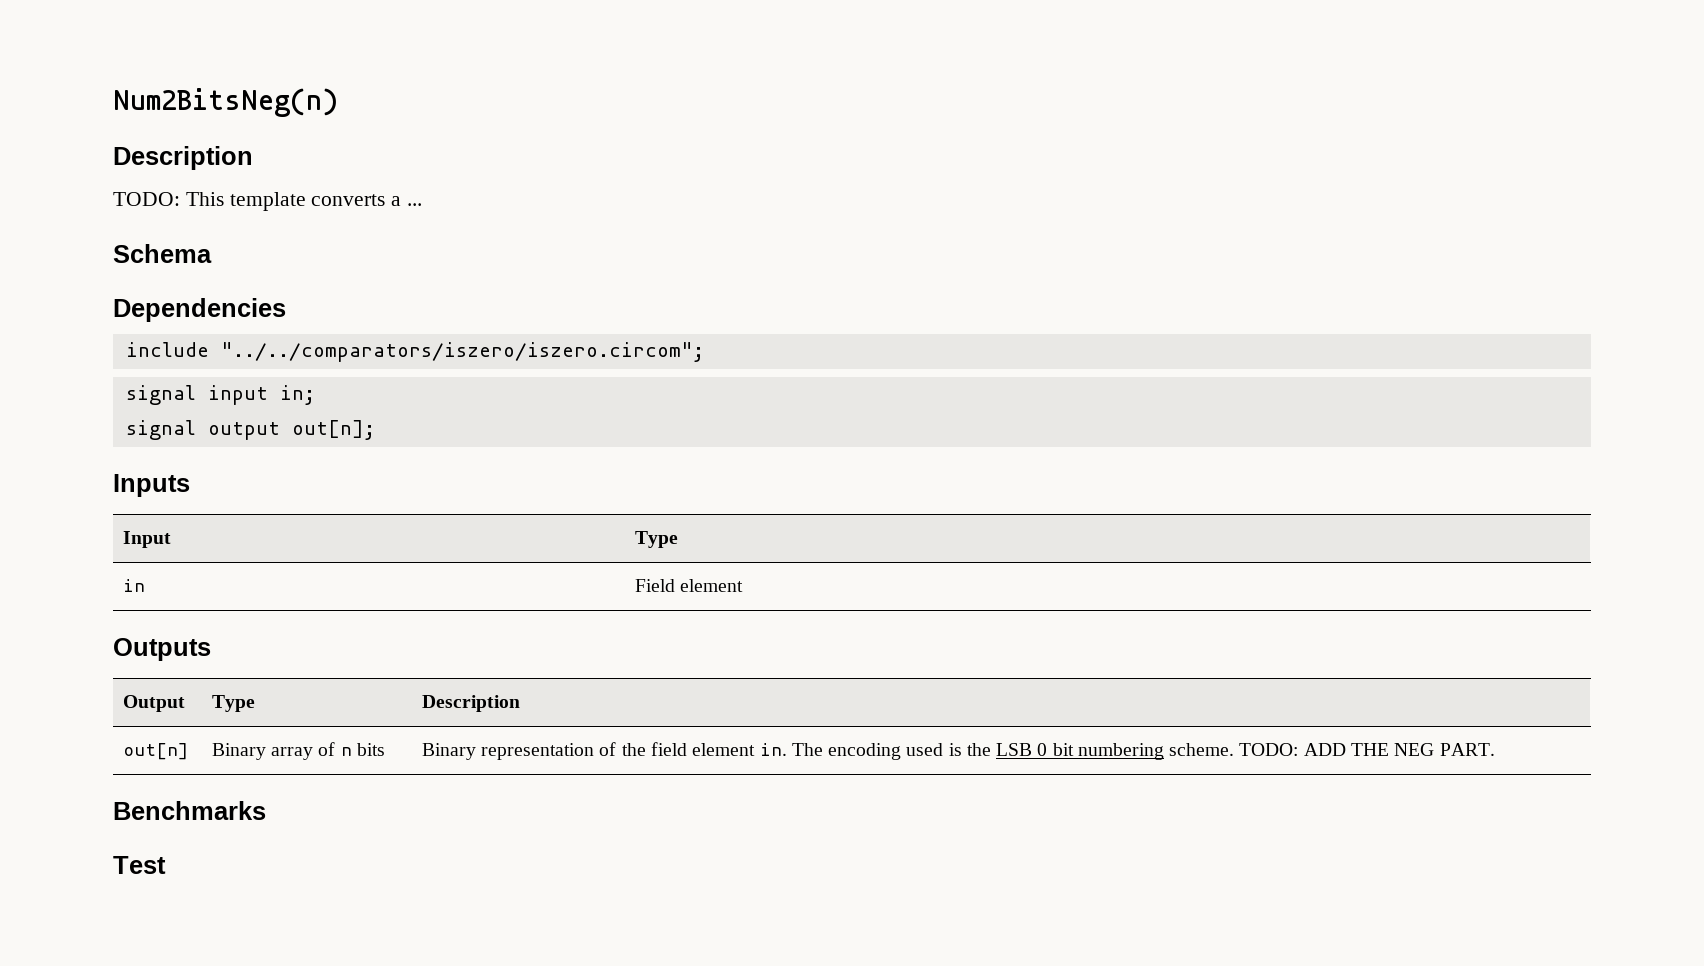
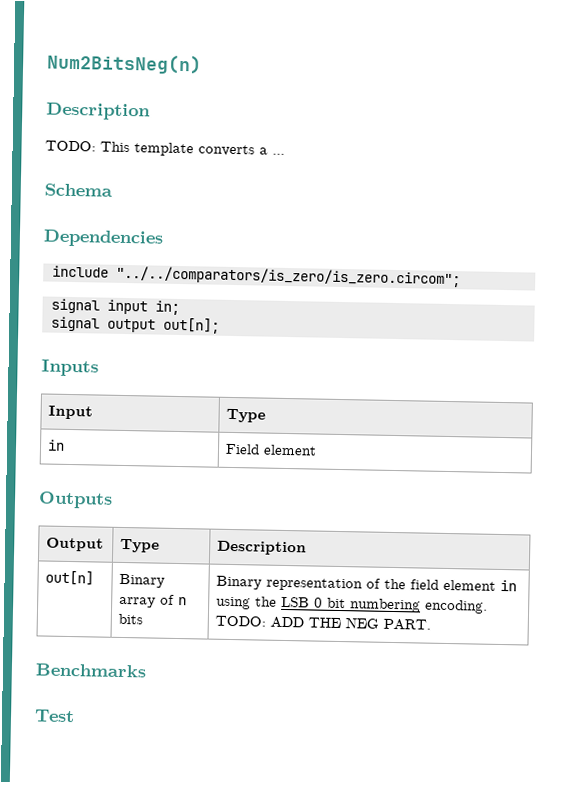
[220,342,704,362] "../../comparators/iszero/iszero.circom"; -> [116,265,461,288] "../../comparators/is_zero/is_zero.circom";
[759,743,962,760] in. The encoding used is -> [500,579,518,592] [216,596,252,610] in using
[1169,743,1235,756] scheme. -> [425,599,489,614] encoding.

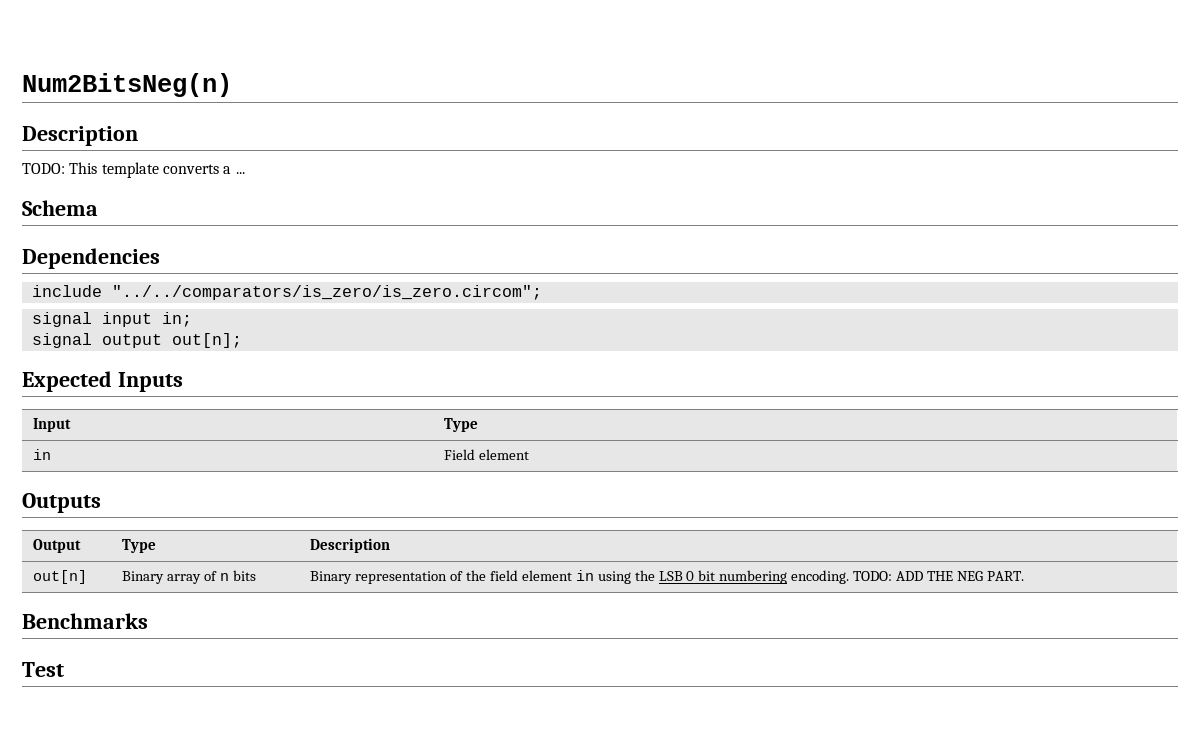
(220, 325) none -> [22,371,112,392] Expected

